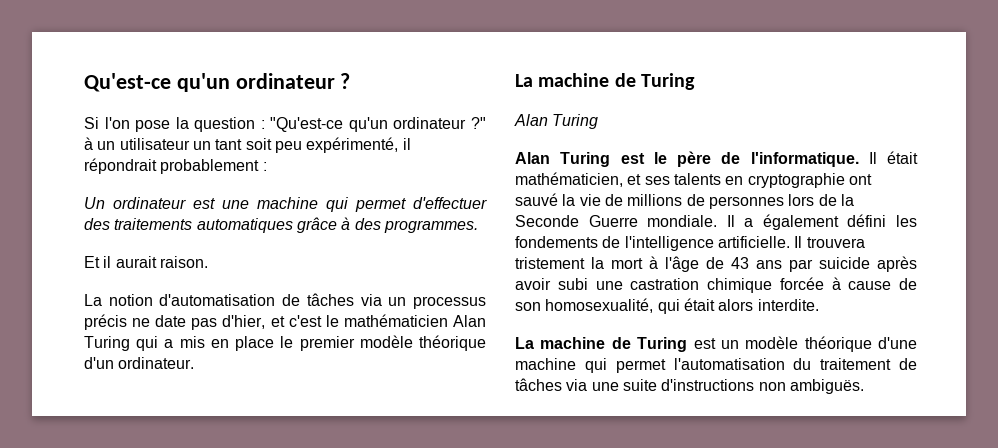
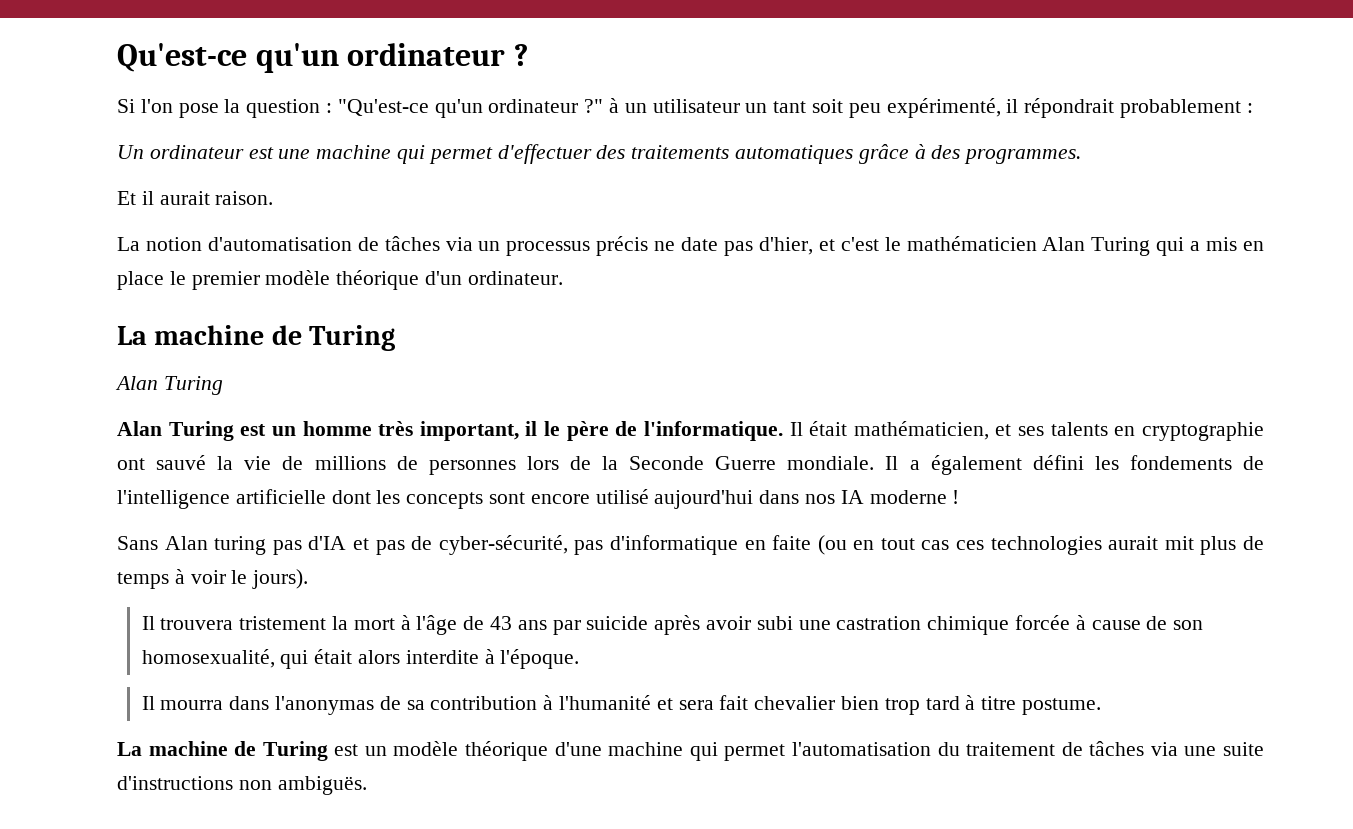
(645, 158) none -> [271,421,538,441] un homme très important, il
[717,236,790,248] artificielle. -> [235,489,960,509] [117,535,1264,555] [117,569,309,589] artificielle dont les concepts sont encore utilisé aujourd'hui dans nos IA moderne ! // Sans Alan turing pas d'IA et pas de cyber-sécurité, pas d'informatique en faite (ou en tout cas ces technologies aurait mit plus de temps à voir le jours). //
[757,299,819,311] interdite. -> [405,649,580,669] [141,695,1102,715] interdite à l'époque. // Il mourra dans l'anonymas de sa contribution à l'humanité et sera fait chevalier bien trop tard à titre postume.

